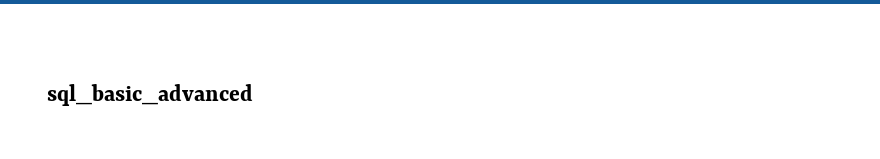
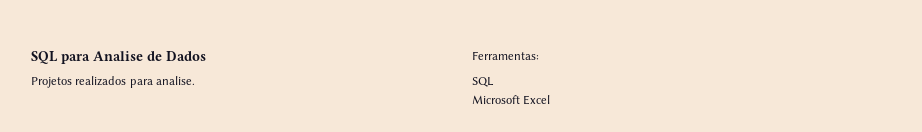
[47,84,253,106] sql_basic_advanced -> [31,51,206,64] [31,76,196,88] [472,51,539,60] [472,77,494,87] [472,95,551,105] SQL para Analise de Dados // Projetos realizados para analise. // Ferramentas: // SQL // Microsoft Excel

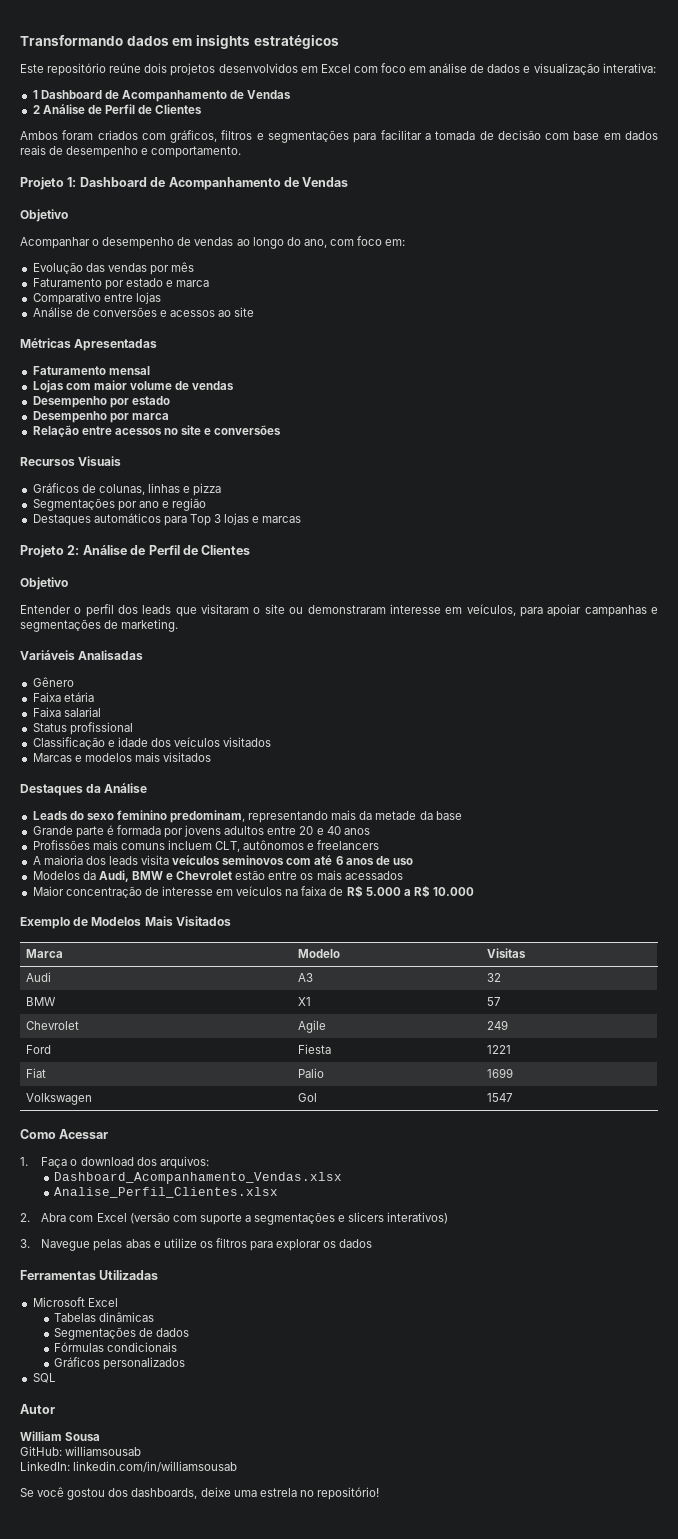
[31,51,206,64] [31,76,196,88] [472,51,539,60] [472,77,494,87] [472,95,551,105] SQL para Analise de Dados // Projetos realizados para analise. // Ferramentas: // SQL // Microsoft Excel -> [20,35,339,49] [20,63,656,76] [32,90,292,102] [32,104,203,114] [20,130,658,143] [20,145,242,158] [20,177,349,190] [20,209,68,222] [20,236,406,249] [32,262,195,275] [32,278,210,290] [32,292,161,305] [32,307,255,317] [20,338,158,351] [32,366,150,375] [32,380,235,393] [32,396,170,408] [32,411,169,423] [32,425,282,437] [20,456,122,466] [32,483,222,496] [32,498,207,511] [32,513,302,526] [20,545,251,558] [20,577,68,590] [20,604,659,617] [20,619,179,632] [20,650,144,660] [32,677,74,687] [32,692,94,702] [32,707,101,717] [32,722,133,735] [32,737,272,749] [32,752,212,762] [20,783,148,796] [32,810,462,823] [32,825,370,838] [32,840,380,852] [32,855,413,865] [32,870,403,882] [32,885,475,898] [20,916,231,929] [25,949,63,958] [297,949,340,958] [486,948,526,958] [25,972,51,982] [297,973,313,982] [486,973,501,982] [25,997,56,1006] [297,997,311,1006] [486,997,501,1006] [25,1021,79,1030] [297,1020,326,1033] [486,1020,508,1030] [25,1045,51,1054] [297,1044,331,1054] [486,1045,511,1054] [25,1068,46,1078] [297,1068,324,1078] [486,1068,513,1078] [25,1093,92,1105] [297,1093,317,1102] [486,1093,513,1102] [20,1129,109,1139] [20,1156,209,1169] [53,1172,342,1184] [53,1187,278,1198] [20,1212,449,1225] [20,1238,373,1251] [20,1270,159,1280] [32,1297,118,1307] [53,1312,155,1322] [53,1327,190,1340] [53,1342,178,1352] [53,1357,186,1370] [32,1373,56,1383] [20,1404,55,1414] [20,1431,101,1441] [20,1446,142,1456] [20,1461,238,1473] [20,1487,379,1500] Transformando dados em insights estratégicos // Este repositório reúne dois projetos desenvolvidos em Excel com foco em análise de dados e visualização interativa: // 1 Dashboard de Acompanhamento de Vendas // 2 Análise de Perfil de Clientes // Ambos foram criados com gráficos, filtros e segmentações para facilitar a tomada de decisão com base em dados reais de desempenho e comportamento. // Projeto 1: Dashboard de Acompanhamento de Vendas // Objetivo // Acompanhar o desempenho de vendas ao longo do ano, com foco em: // Evolução das vendas por mês // Faturamento por estado e marca // Comparativo entre lojas // Análise de conversões e acessos ao site // Métricas Apresentadas // Faturamento mensal // Lojas com maior volume de vendas // Desempenho por estado // Desempenho por marca // Relação entre acessos no site e conversões // Recursos Visuais // Gráficos de colunas, linhas e pizza // Segmentações por ano e região // Destaques automáticos para Top 3 lojas e marcas // Projeto 2: Análise de Perfil de Clientes // Objetivo // Entender o perfil dos leads que visitaram o site ou demonstraram interesse em veículos, para apoiar campanhas e segmentações de marketing. // Variáveis Analisadas // Gênero // Faixa etária // Faixa salarial // Status profissional // Classificação e idade dos veículos visitados // Marcas e modelos mais visitados // Destaques da Análise // Leads do sexo feminino predominam, representando mais da metade da base // Grande parte é formada por jovens adultos entre 20 e 40 anos // Profissões mais comuns incluem CLT, autônomos e freelancers // A maioria dos leads visita veículos seminovos com até 6 anos de uso // Modelos da Audi, BMW e Chevrolet estão entre os mais acessados // Maior concentração de interesse em veículos na faixa de R$ 5.000 a R$ 10.000 // Exemplo de Modelos Mais Visitados // Marca | Modelo | Visitas // Audi | A3 | 32 // BMW | X1 | 57 // Chevrolet | Agile | 249 // Ford | Fiesta | 1221 // Fiat | Palio | 1699 // Volkswagen | Gol | 1547 // Como Acessar // 1. Faça o download dos arquivos: // Dashboard_Acompanhamento_Vendas.xlsx // Analise_Perfil_Clientes.xlsx // 2. Abra com Excel (versão com suporte a segmentações e slicers interativos) // 3. Navegue pelas abas e utilize os filtros para explorar os dados // Ferramentas Utilizadas // Microsoft Excel // Tabelas dinâmicas // Segmentações de dados // Fórmulas condicionais // Gráficos personalizados // SQL // Autor // William Sousa // GitHub: williamsousab // LinkedIn: linkedin.com/in/williamsousab // Se você gostou dos dashboards, deixe uma estrela no repositório!

